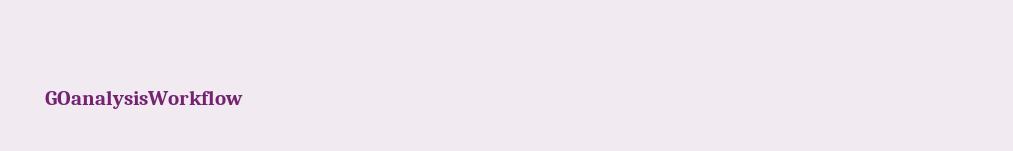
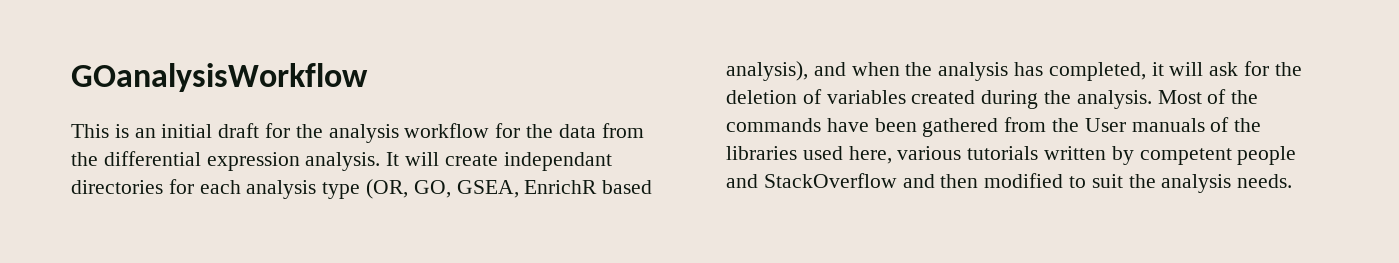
(243, 99) none -> [71,123,644,143] [71,151,612,171] [71,179,653,199] [726,61,1302,81] [726,89,1259,109] [726,117,1262,137] [726,146,1297,165] [726,173,1293,193] // This is an initial draft for the analysis workflow for the data from the differential expression analysis. It will create independant directories for each analysis type (OR, GO, GSEA, EnrichR based analysis), and when the analysis has completed, it will ask for the deletion of variables created during the analysis. Most of the commands have been gathered from the User manuals of the libraries used here, various tutorials written by competent people and StackOverflow and then modified to suit the analysis needs.

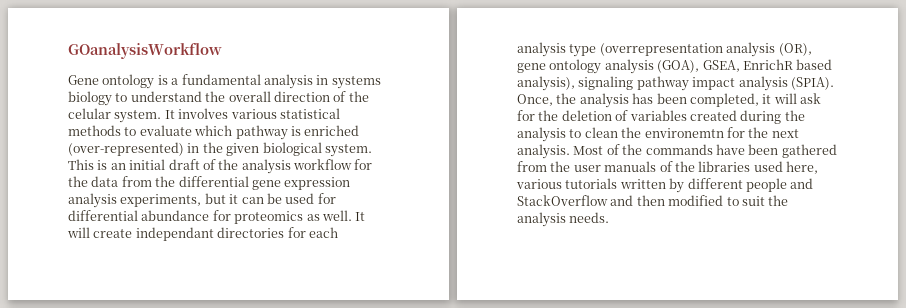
(368, 77) none -> [68,74,381,89] [68,91,369,106] [68,108,340,123] [68,125,360,140] [68,142,372,157] Gene ontology is a fundamental analysis in systems biology to understand the overall direction of the celular system. It involves various statistical methods to evaluate which pathway is enriched (over-represented) in the given biological system.
[265,123,291,138] for -> [202,159,216,170] of
[206,152,381,171] expression analysis. -> [251,177,351,190] [68,193,336,208] [68,210,352,224] gene expression analysis experiments, but it can be used for differential abundance for proteomics as well.
[366,179,653,199] [726,61,900,81] (OR, GO, GSEA, EnrichR based analysis), and when -> [599,42,812,57] [517,59,833,74] [517,76,834,91] [517,94,553,106] (overrepresentation analysis (OR), gene ontology analysis (GOA), GSEA, EnrichR based analysis), signaling pathway impact analysis (SPIA). Once,
(1044, 69) none -> [656,93,687,104] been
(1072, 97) none -> [517,127,799,142] analysis to clean the environemtn for the next
[1084,118,1126,132] User -> [573,165,601,172] user
[1139,148,1232,165] competent -> [687,178,743,189] different

